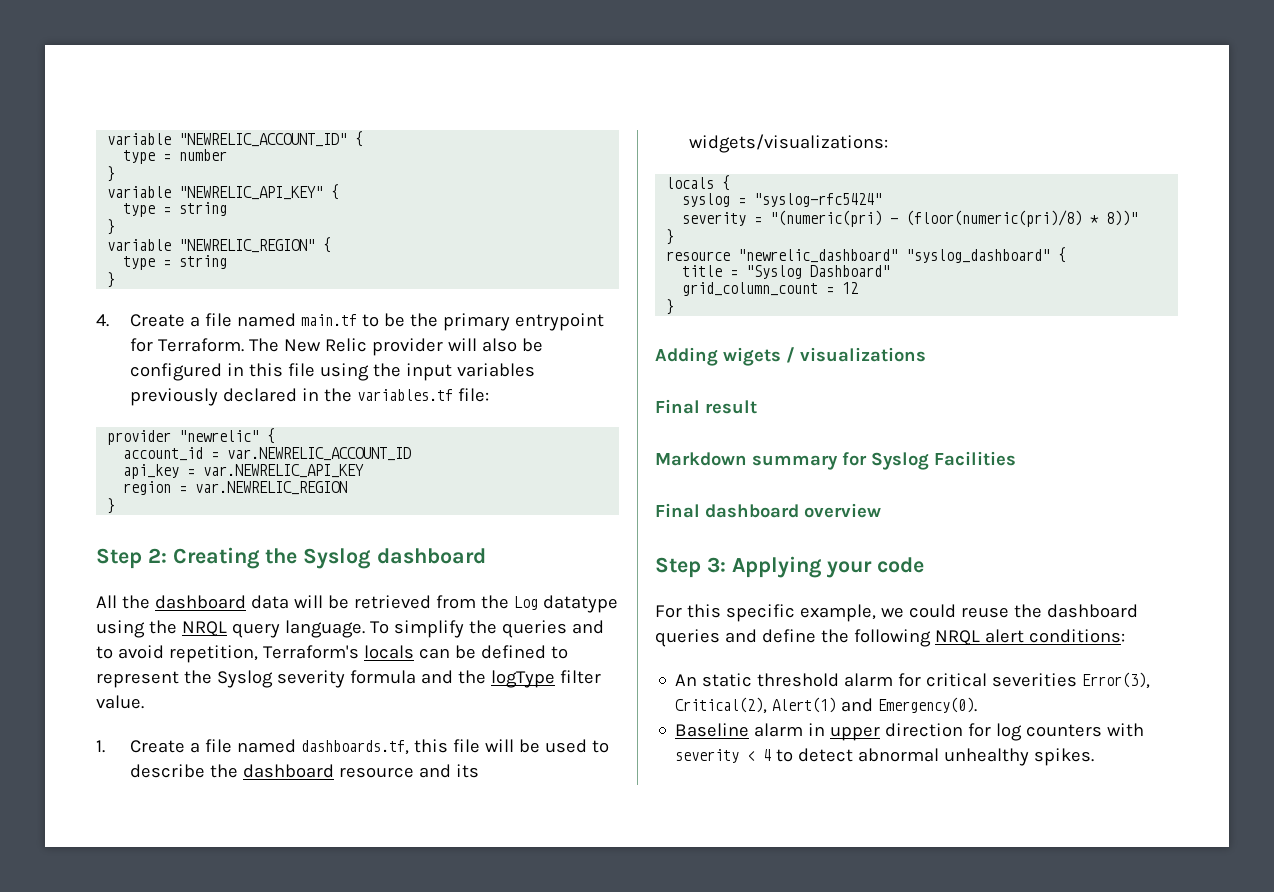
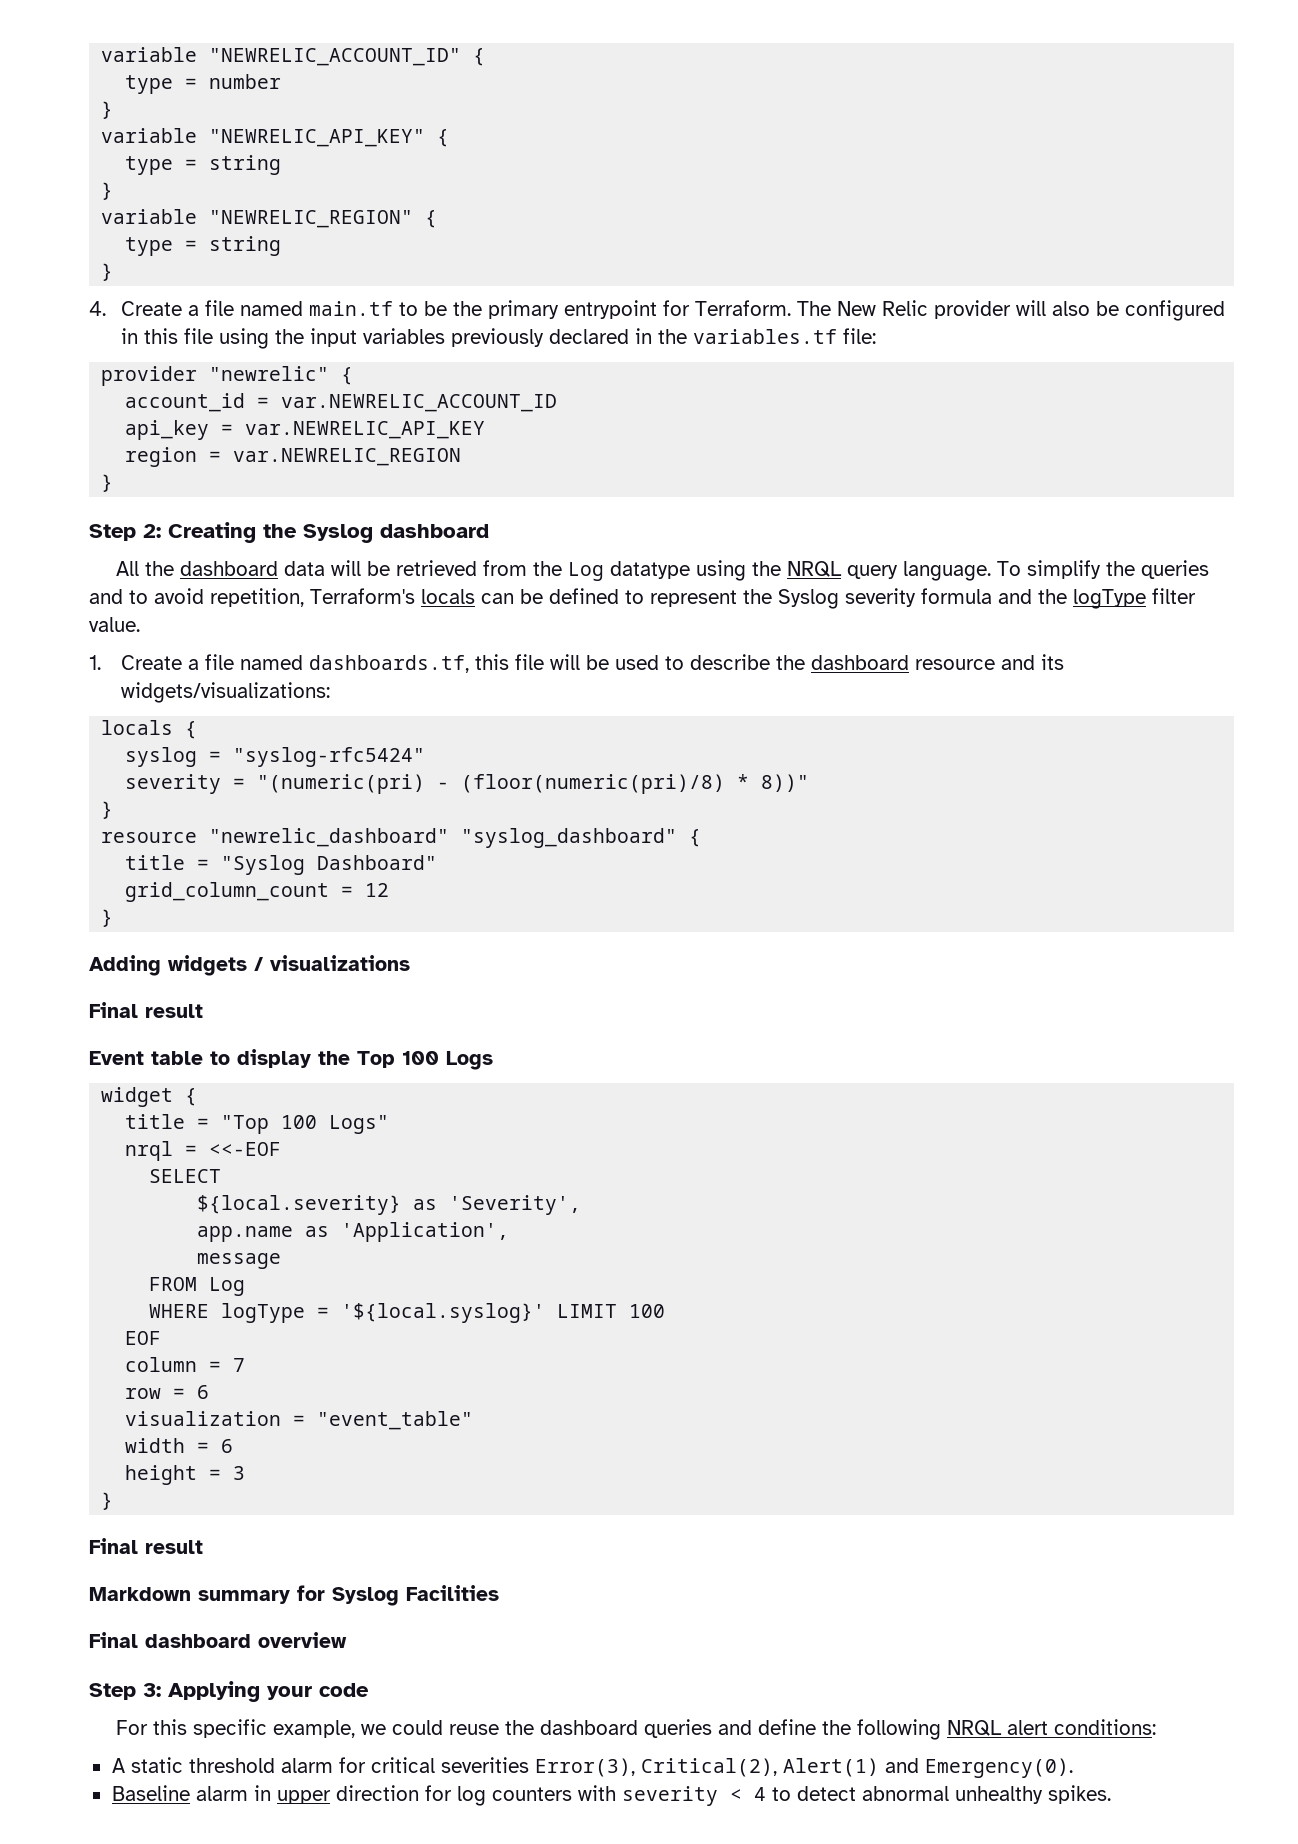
[723,347,781,366] wigets -> [168,955,247,976] widgets
(757, 407) none -> [89,1049,493,1070] [101,1087,198,1107] [125,1114,390,1134] [125,1141,282,1161] [149,1169,222,1183] [197,1195,582,1215] [197,1222,510,1242] [197,1253,282,1269] [149,1277,246,1296] [149,1303,666,1323] [125,1331,162,1345] [125,1357,246,1372] [125,1385,210,1399] [125,1411,474,1430] [125,1438,234,1453] [125,1465,246,1485] [101,1492,114,1510] [89,1538,203,1554] // Event table to display the Top 100 Logs // widget { // title = "Top 100 Logs" // nrql = <<-EOF // SELECT // ${local.severity} as 'Severity', // app.name as 'Application', // message // FROM Log // WHERE logType = '${local.syslog}' LIMIT 100 // EOF // column = 7 // row = 6 // visualization = "event_table" // width = 6 // height = 3 // } // Final result
[675,674,698,686] An -> [111,1758,125,1773] A

